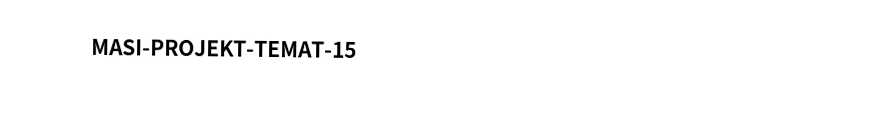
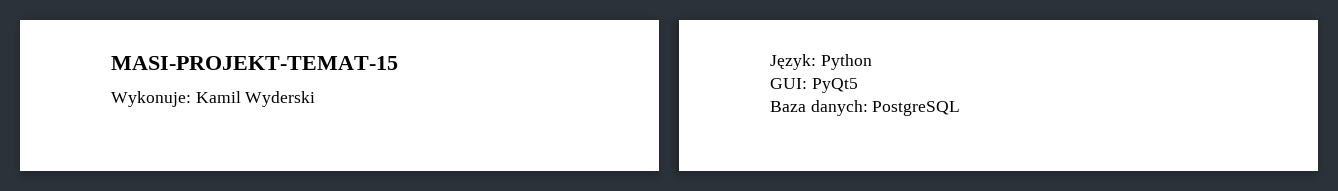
(357, 48) none -> [111,91,316,107] [770,54,872,70] [770,78,858,93] [770,100,961,116] // Wykonuje: Kamil Wyderski // Język: Python // GUI: PyQt5 // Baza danych: PostgreSQL

